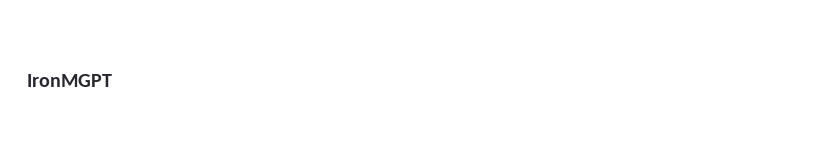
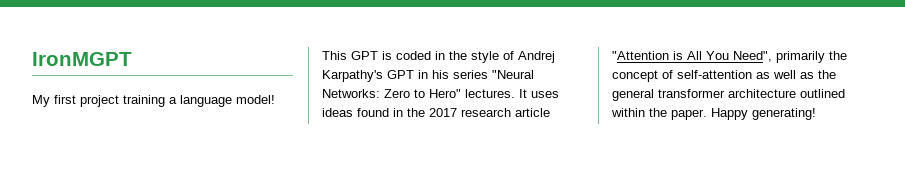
(112, 80) none -> [32,95,275,107] [322,51,555,63] [322,70,534,82] [322,89,559,98] [322,108,550,117] [612,51,847,63] [612,70,836,82] [612,89,845,101] [611,108,816,120] // My first project training a language model! This GPT is coded in the style of Andrej Karpathy's GPT in his series "Neural Networks: Zero to Hero" lectures. It uses ideas found in the 2017 research article "Attention is All You Need", primarily the concept of self-attention as well as the general transformer architecture outlined within the paper. Happy generating!

